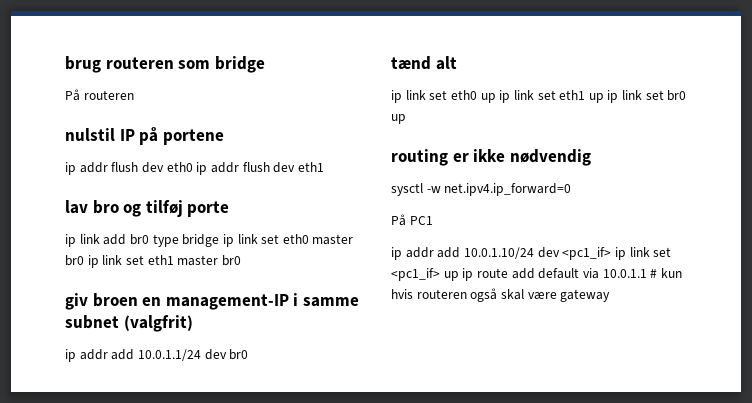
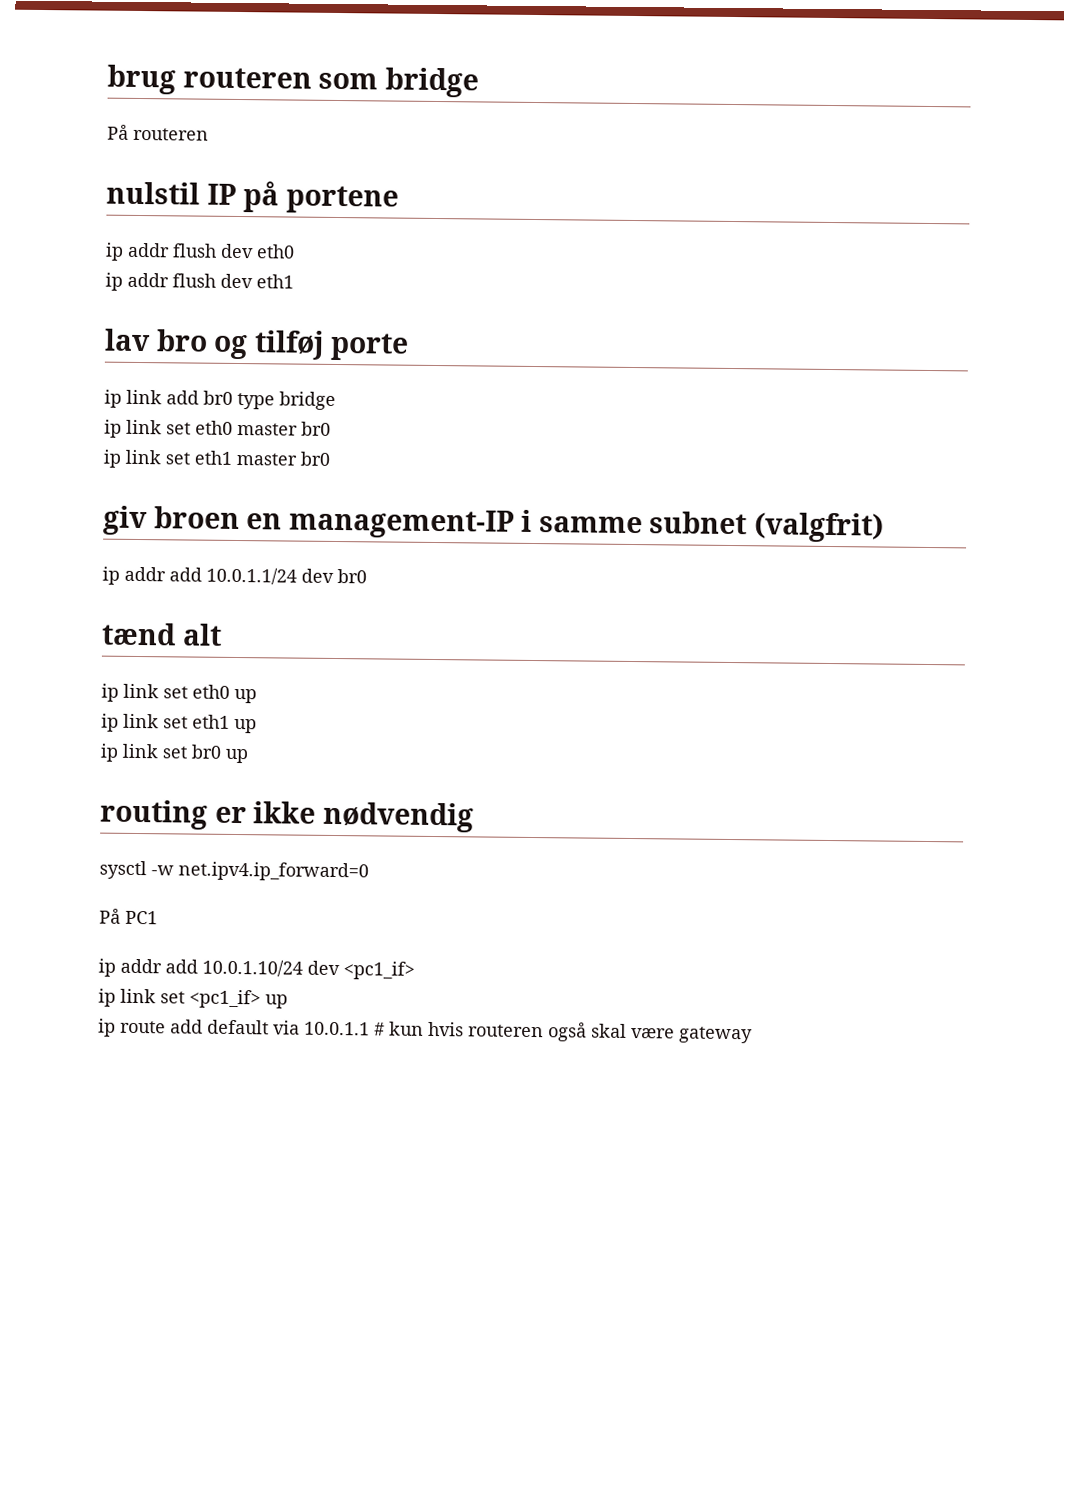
(193, 167) none -> (295, 251) //
(220, 240) none -> (336, 400) //
(84, 260) none -> (331, 428) //
(496, 98) none -> (257, 696) //
(604, 98) none -> (257, 726) //
(612, 253) none -> (415, 970) //
(459, 276) none -> (288, 1001) //

